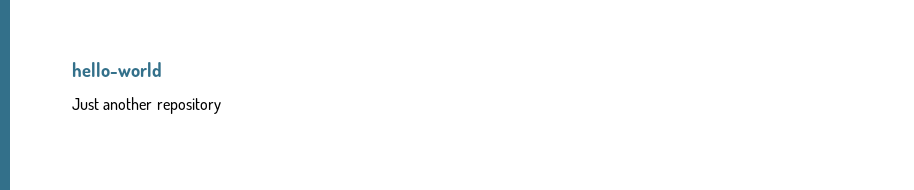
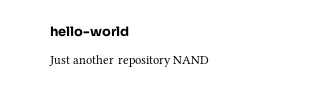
(221, 106) none -> [173,56,210,64] NAND

